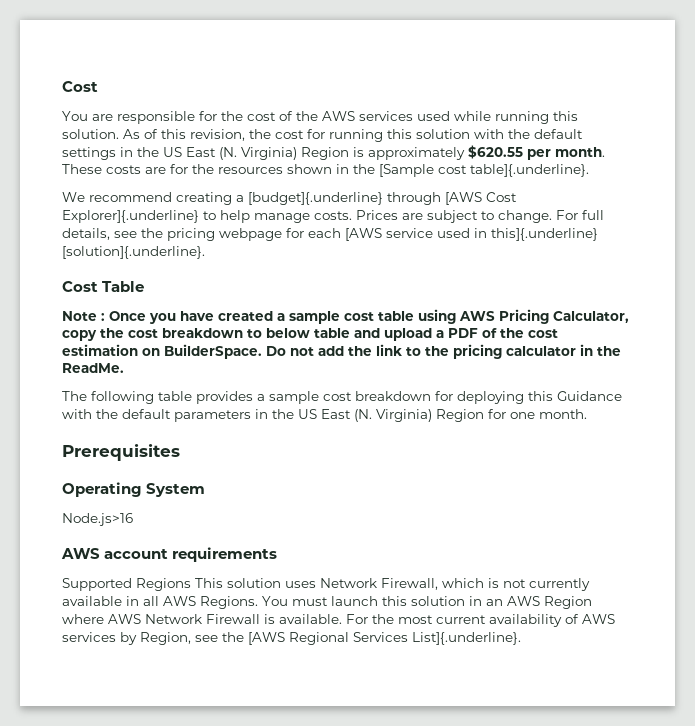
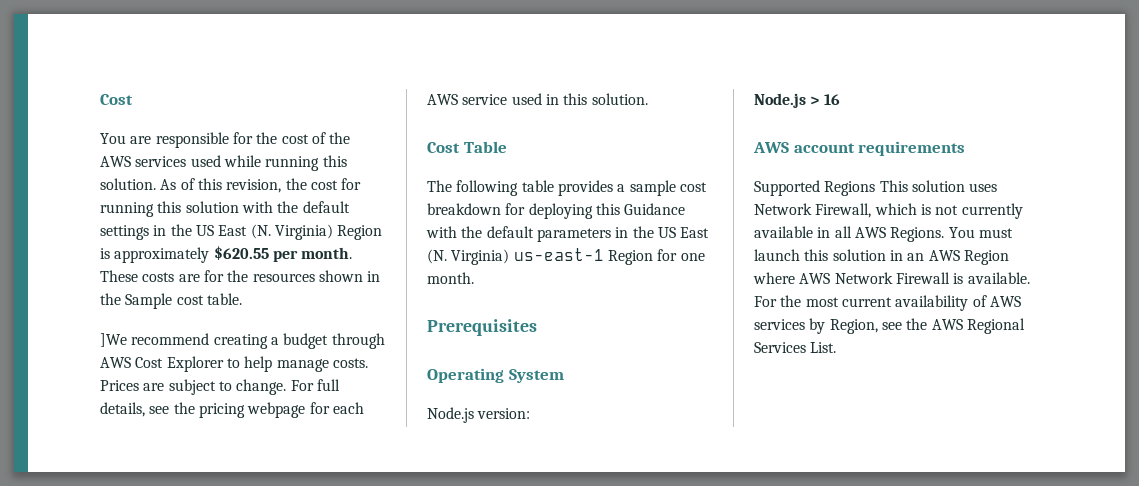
[379,164,589,177] [62,192,517,205] [62,210,199,223] [Sample cost table]{.underline}. // We recommend creating a [budget]{.underline} through [AWS Cost Explorer]{.underline} -> [125,293,242,309] [100,333,385,349] [100,356,224,372] Sample cost table. // ]We recommend creating a budget through AWS Cost Explorer
[345,228,382,241] [AWS -> [427,94,458,105] AWS
[491,228,598,241] [62,246,205,259] this]{.underline} [solution]{.underline}. -> [563,93,648,105] this solution.
[62,309,629,324] [62,328,558,341] [62,344,621,359] [62,363,124,373] // Note : Once you have created a sample cost table using AWS Pricing Calculator, copy the cost breakdown to below table and upload a PDF of the cost estimation on BuilderSpace. Do not add the link to the pricing calculator in the ReadMe. -> (507, 147) none
(432, 415) none -> [513,248,604,261] us-east-1
[62,513,133,526] Node.js>16 -> [427,407,531,423] [754,93,840,108] Node.js version: // Node.js > 16
[248,632,285,645] [AWS -> [931,319,963,330] AWS
[412,632,521,645] List]{.underline}. -> [810,342,837,353] List.

